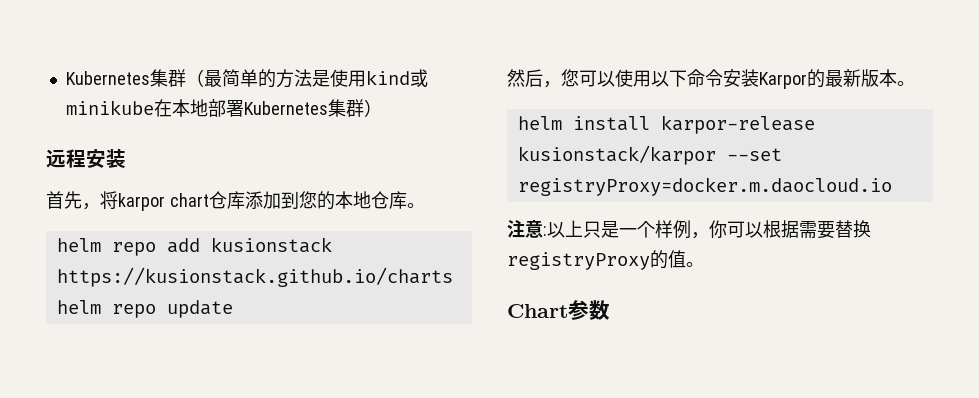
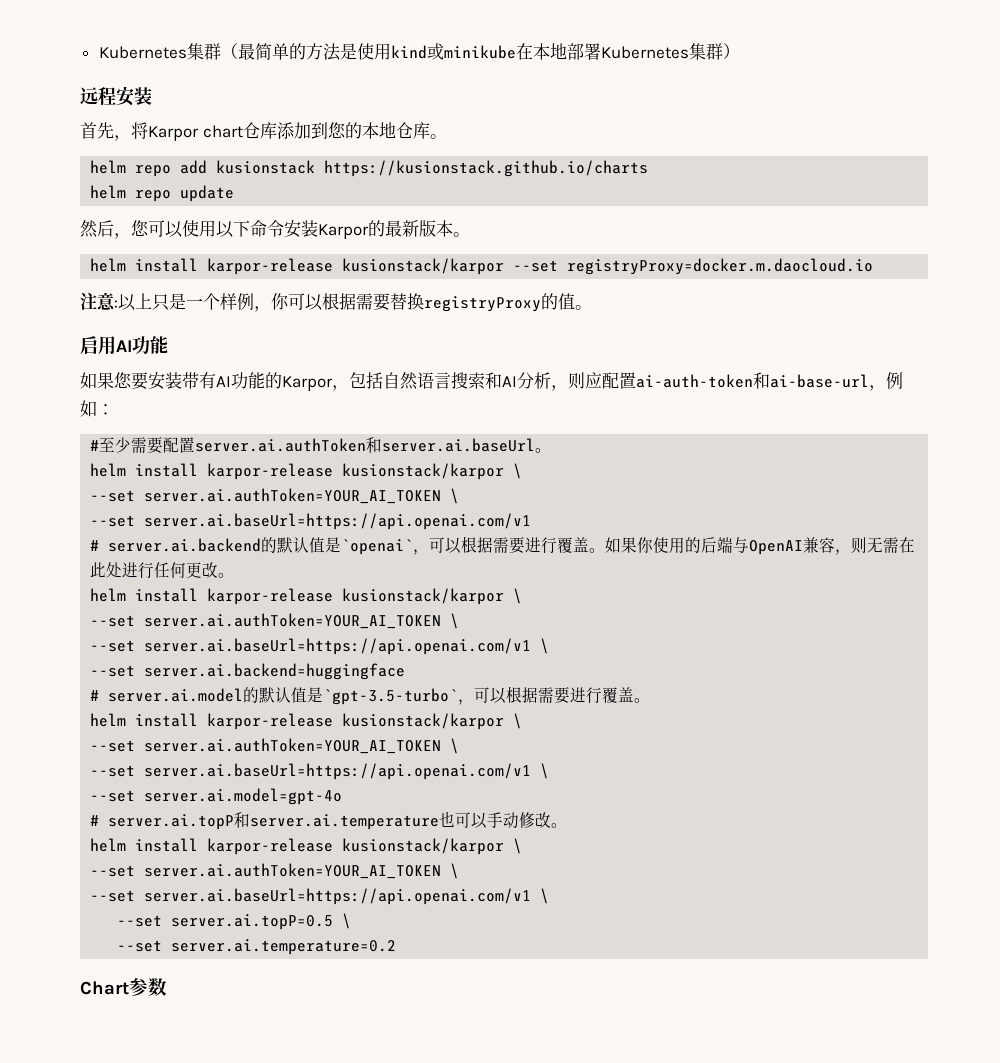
[118,193,165,211] karpor -> [148,126,199,141] Karpor
(704, 264) none -> [80,336,168,355] [80,372,903,391] [80,400,114,417] [90,437,552,454] [90,463,523,480] [90,488,460,504] [90,513,532,530] [90,536,916,555] [90,562,235,579] [90,588,523,605] [90,613,460,629] [90,638,550,655] [90,663,406,680] [90,686,651,705] [90,713,523,730] [90,738,460,754] [90,763,550,780] [90,788,343,805] [90,811,568,830] [90,838,523,855] [90,863,460,879] [90,888,550,905] [117,913,352,930] [117,939,397,955] // 启用AI功能 // 如果您要安装带有AI功能的Karpor，包括自然语言搜索和AI分析，则应配置ai-auth-token和ai-base-url，例如： // #至少需要配置server.ai.authToken和server.ai.baseUrl。 // helm install karpor-release kusionstack/karpor \ // --set server.ai.authToken=YOUR_AI_TOKEN \ // --set server.ai.baseUrl=https://api.openai.com/v1 // # server.ai.backend的默认值是`openai`，可以根据需要进行覆盖。如果你使用的后端与OpenAI兼容，则无需在此处进行任何更改。 // helm install karpor-release kusionstack/karpor \ // --set server.ai.authToken=YOUR_AI_TOKEN \ // --set server.ai.baseUrl=https://api.openai.com/v1 \ // --set server.ai.backend=huggingface // # server.ai.model的默认值是`gpt-3.5-turbo`，可以根据需要进行覆盖。 // helm install karpor-release kusionstack/karpor \ // --set server.ai.authToken=YOUR_AI_TOKEN \ // --set server.ai.baseUrl=https://api.openai.com/v1 \ // --set server.ai.model=gpt-4o // # server.ai.topP和server.ai.temperature也可以手动修改。 // helm install karpor-release kusionstack/karpor \ // --set server.ai.authToken=YOUR_AI_TOKEN \ // --set server.ai.baseUrl=https://api.openai.com/v1 \ // --set server.ai.topP=0.5 \ // --set server.ai.temperature=0.2

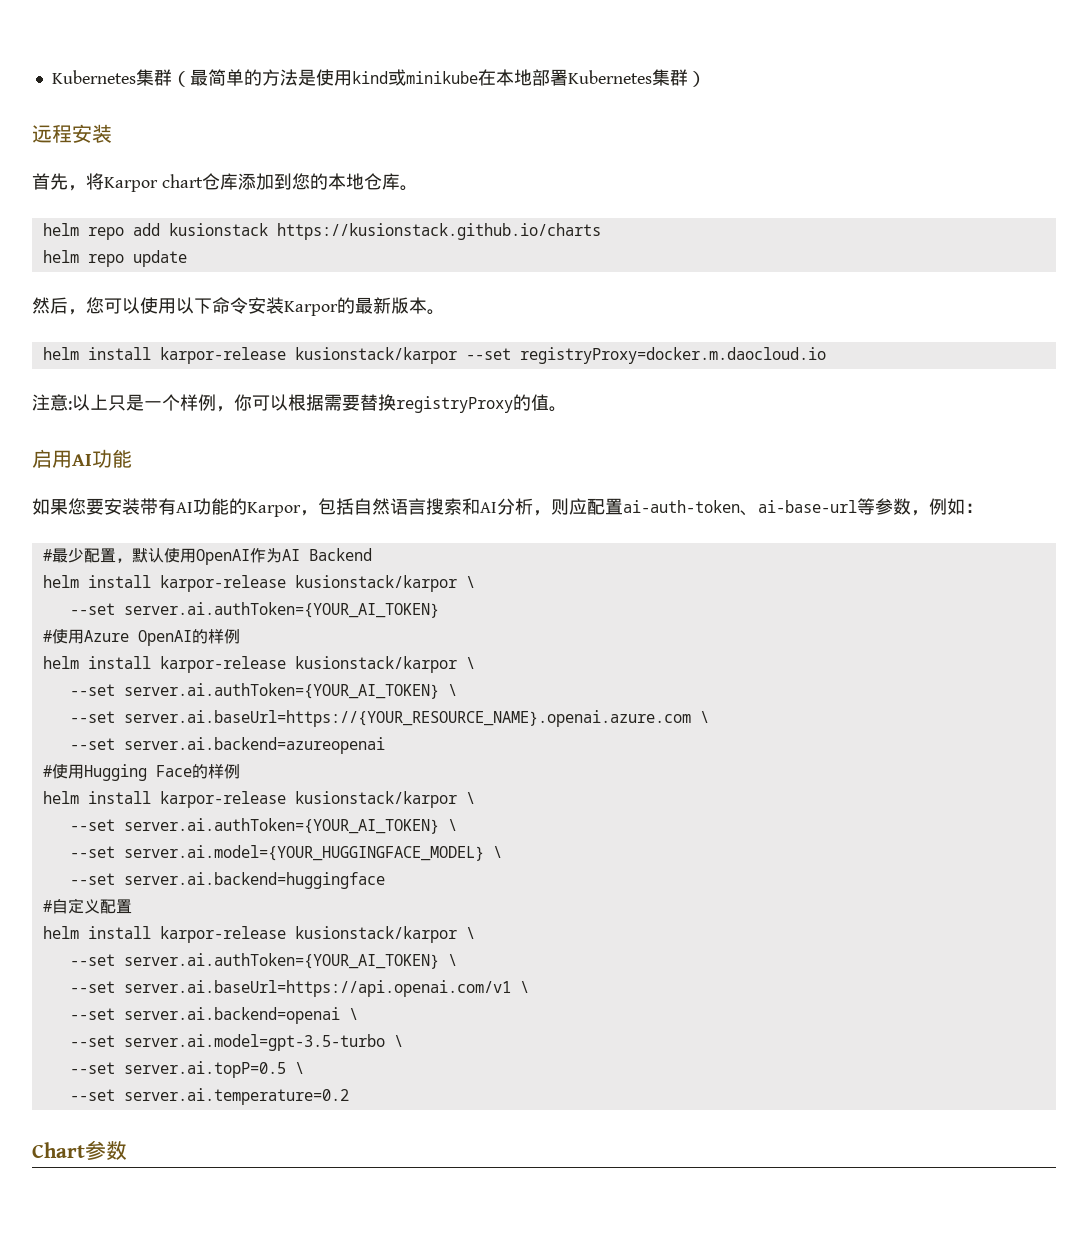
[753,372,869,389] 和ai-base-url -> [740,498,911,516] 、ai-base-url等参数
[99,437,552,454] [90,463,523,480] [90,488,460,504] [90,513,532,530] [90,536,916,555] [90,562,235,579] [90,588,523,605] [90,613,460,629] [90,638,550,655] [90,663,406,680] [90,686,651,705] [90,713,523,730] [90,738,460,754] [90,763,550,780] [90,788,343,805] [90,811,568,830] [90,838,523,855] [90,863,460,879] [90,888,550,905] 至少需要配置server.ai.authToken和server.ai.baseUrl。 // helm install karpor-release kusionstack/karpor \ // --set server.ai.authToken=YOUR_AI_TOKEN \ // --set server.ai.baseUrl=https://api.openai.com/v1 // # server.ai.backend的默认值是`openai`，可以根据需要进行覆盖。如果你使用的后端与OpenAI兼容，则无需在此处进行任何更改。 // helm install karpor-release kusionstack/karpor \ // --set server.ai.authToken=YOUR_AI_TOKEN \ // --set server.ai.baseUrl=https://api.openai.com/v1 \ // --set server.ai.backend=huggingface // # server.ai.model的默认值是`gpt-3.5-turbo`，可以根据需要进行覆盖。 // helm install karpor-release kusionstack/karpor \ // --set server.ai.authToken=YOUR_AI_TOKEN \ // --set server.ai.baseUrl=https://api.openai.com/v1 \ // --set server.ai.model=gpt-4o // # server.ai.topP和server.ai.temperature也可以手动修改。 // helm install karpor-release kusionstack/karpor \ // --set server.ai.authToken=YOUR_AI_TOKEN \ // --set server.ai.baseUrl=https://api.openai.com/v1 \ -> [51,548,372,565] [42,575,475,592] [69,602,439,618] [42,629,240,646] [42,656,475,673] [69,683,457,699] [69,710,709,727] [69,737,385,754] [42,764,240,781] [42,791,475,808] [69,818,457,834] [69,845,502,861] [69,872,385,889] [42,898,132,914] [42,926,475,943] [69,953,457,969] [69,980,529,997] [69,1007,358,1024] [69,1034,403,1051] 最少配置，默认使用OpenAI作为AI Backend // helm install karpor-release kusionstack/karpor \ // --set server.ai.authToken={YOUR_AI_TOKEN} // #使用Azure OpenAI的样例 // helm install karpor-release kusionstack/karpor \ // --set server.ai.authToken={YOUR_AI_TOKEN} \ // --set server.ai.baseUrl=https://{YOUR_RESOURCE_NAME}.openai.azure.com \ // --set server.ai.backend=azureopenai // #使用Hugging Face的样例 // helm install karpor-release kusionstack/karpor \ // --set server.ai.authToken={YOUR_AI_TOKEN} \ // --set server.ai.model={YOUR_HUGGINGFACE_MODEL} \ // --set server.ai.backend=huggingface // #自定义配置 // helm install karpor-release kusionstack/karpor \ // --set server.ai.authToken={YOUR_AI_TOKEN} \ // --set server.ai.baseUrl=https://api.openai.com/v1 \ // --set server.ai.backend=openai \ // --set server.ai.model=gpt-3.5-turbo \

